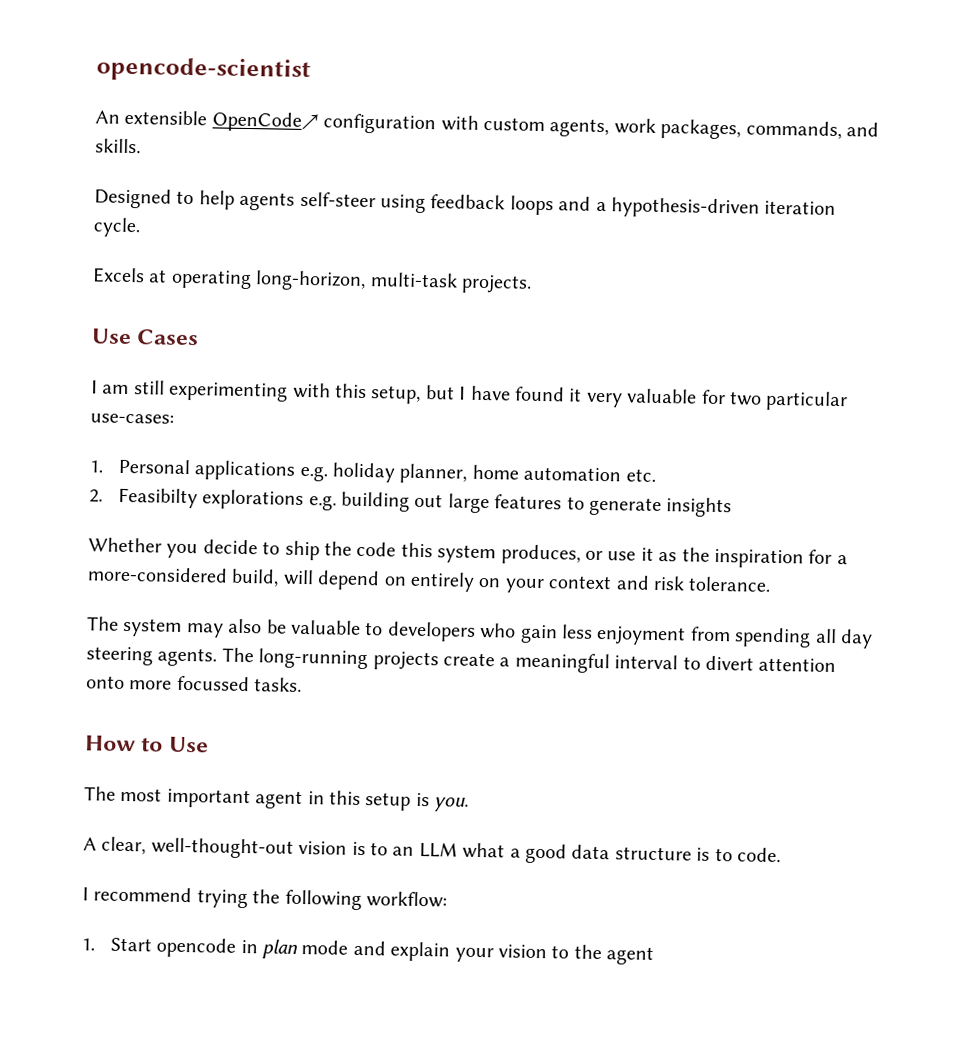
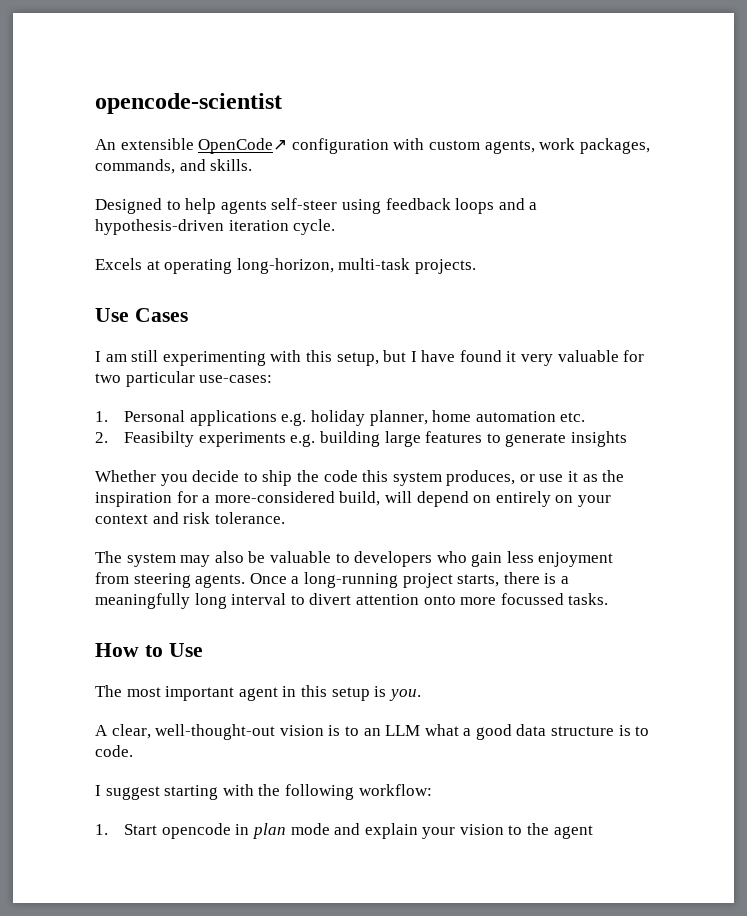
[202,489,305,510] explorations -> [198,432,286,447] experiments
[414,493,444,508] out -> (380, 439) none
[734,627,873,649] [86,646,610,674] spending all day steering agents. The long-running projects create a meaningful -> [133,572,569,588] [95,593,227,609] steering agents. Once a long-running project starts, there is a meaningfully long
[93,886,248,909] recommend trying -> [105,784,254,800] suggest starting with

